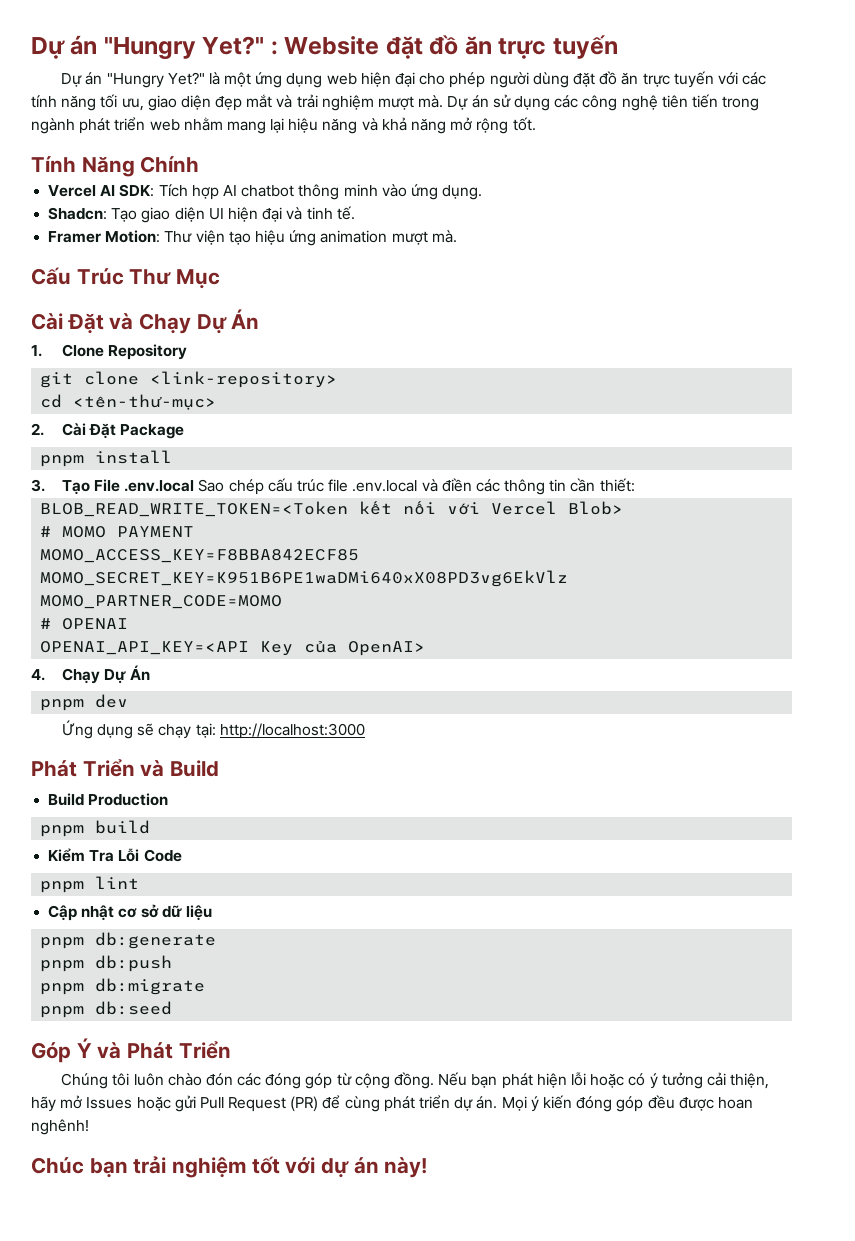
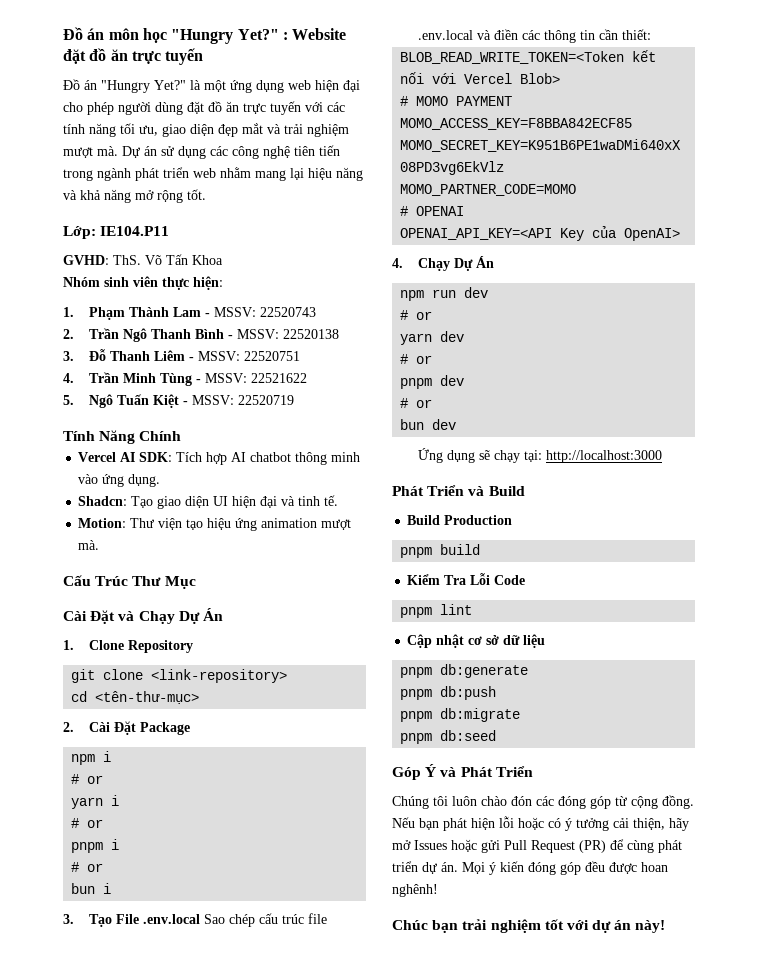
[31,35,98,59] Dự án -> [63,27,167,43] Đồ án môn học
[61,73,83,87] Dự -> [63,79,80,90] Đồ
(536, 124) none -> [63,226,170,239] [63,254,223,265] [63,276,223,290] [63,307,317,320] [63,328,340,342] [63,349,301,361] [63,372,308,386] [63,394,295,408] // Lớp: IE104.P11 // GVHD: ThS. Võ Tấn Khoa // Nhóm sinh viên thực hiện: // 1. Phạm Thành Lam - MSSV: 22520743 // 2. Trần Ngô Thanh Bình - MSSV: 22520138 // 3. Đỗ Thanh Liêm - MSSV: 22520751 // 4. Trần Minh Tùng - MSSV: 22521622 // 5. Ngô Tuấn Kiệt - MSSV: 22520719
[48,231,102,243] Framer -> (339, 500) none
[40,450,173,467] pnpm install -> [71,751,112,765] [71,774,104,784] [71,795,120,809] [71,818,104,828] [71,839,120,853] [71,862,104,872] [71,883,112,894] npm i // # or // yarn i // # or // pnpm i // # or // bun i
[40,699,85,711] pnpm -> [400,287,489,301] [400,310,433,320] [400,331,465,345] [400,354,433,364] [400,375,465,389] [400,398,433,408] [400,419,425,430] npm run dev // # or // yarn dev // # or // pnpm dev // # or // bun

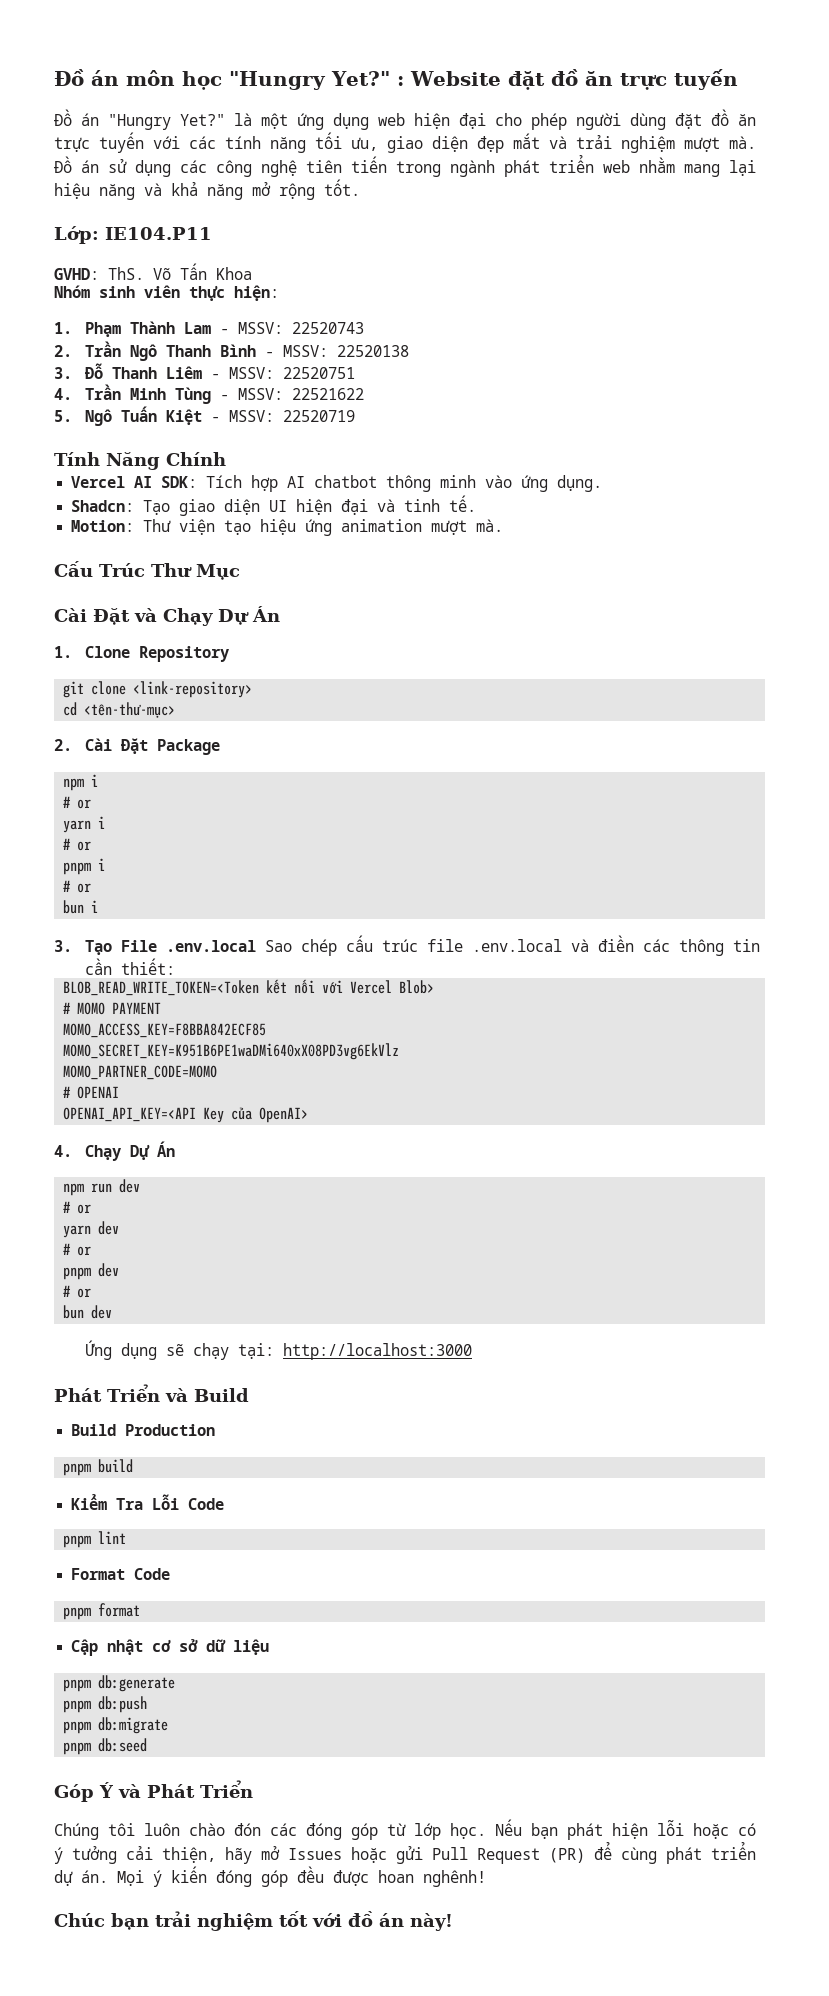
[122,146,140,158] Dự -> [54,156,72,173] Đồ
(473, 609) none -> [71,1568,171,1580] [63,1603,141,1620] // Format Code // pnpm format
[631,795,694,809] cộng đồng. -> [414,1823,486,1840] lớp học.
[592,920,612,933] dự -> [348,1911,373,1927] đồ

